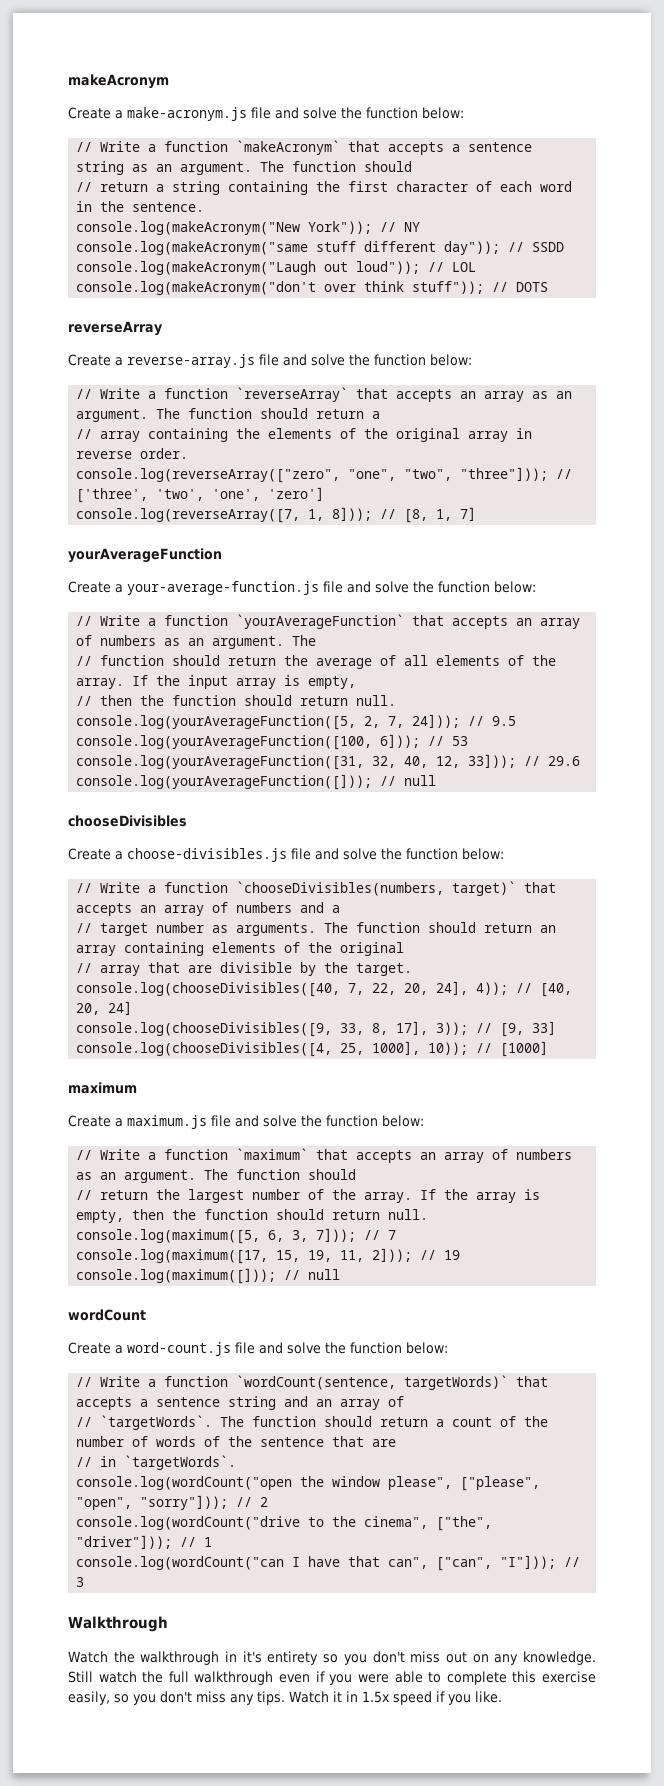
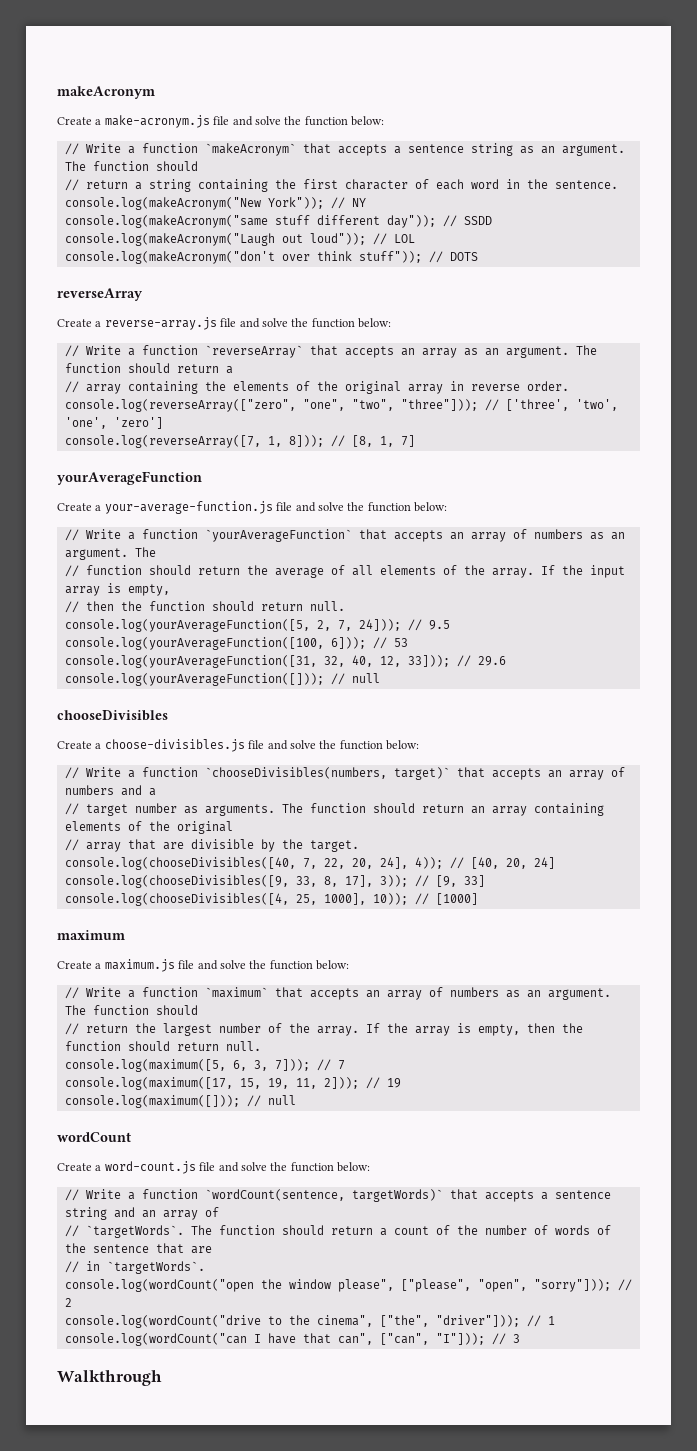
[68,1651,596,1665] [68,1671,597,1685] [68,1691,502,1705] // Watch the walkthrough in it's entirety so you don't miss out on any knowledge. Still watch the full walkthrough even if you were able to complete this exercise easily, so you don't miss any tips. Watch it in 1.5x speed if you like. -> (162, 1378) none

